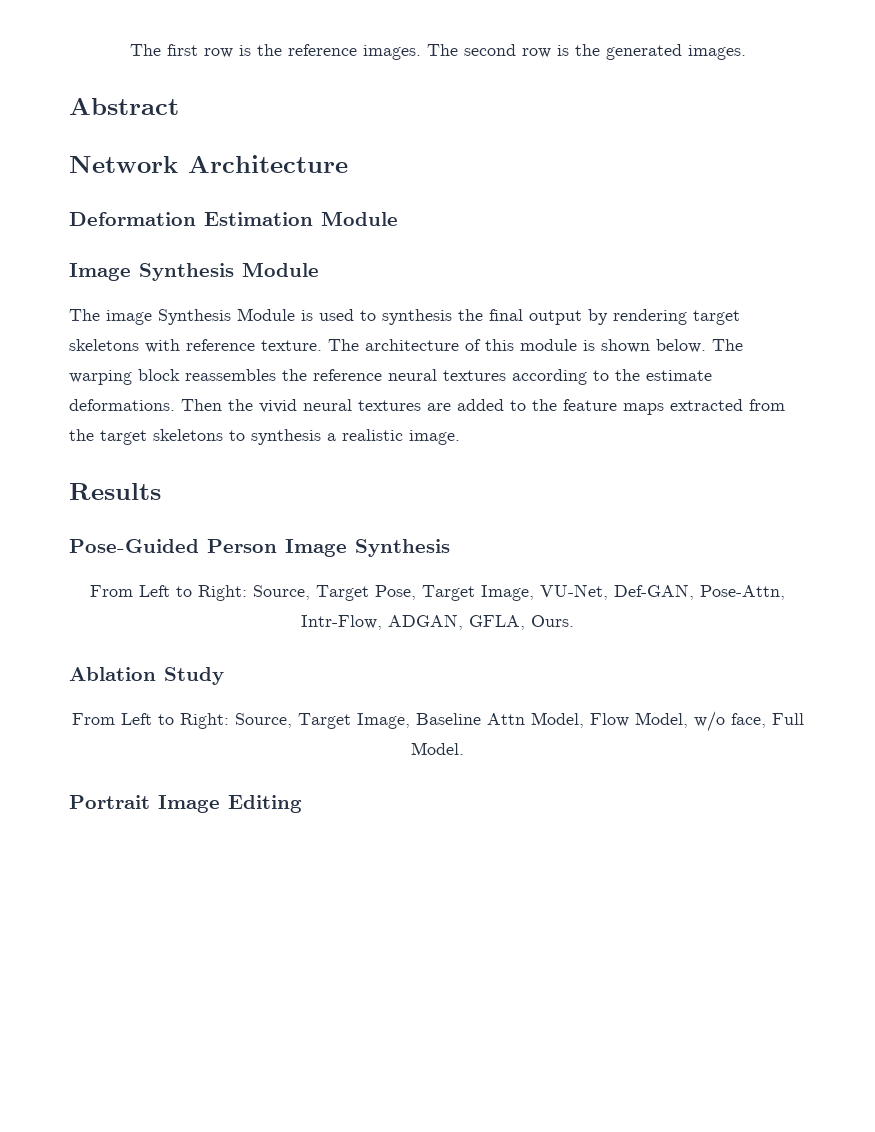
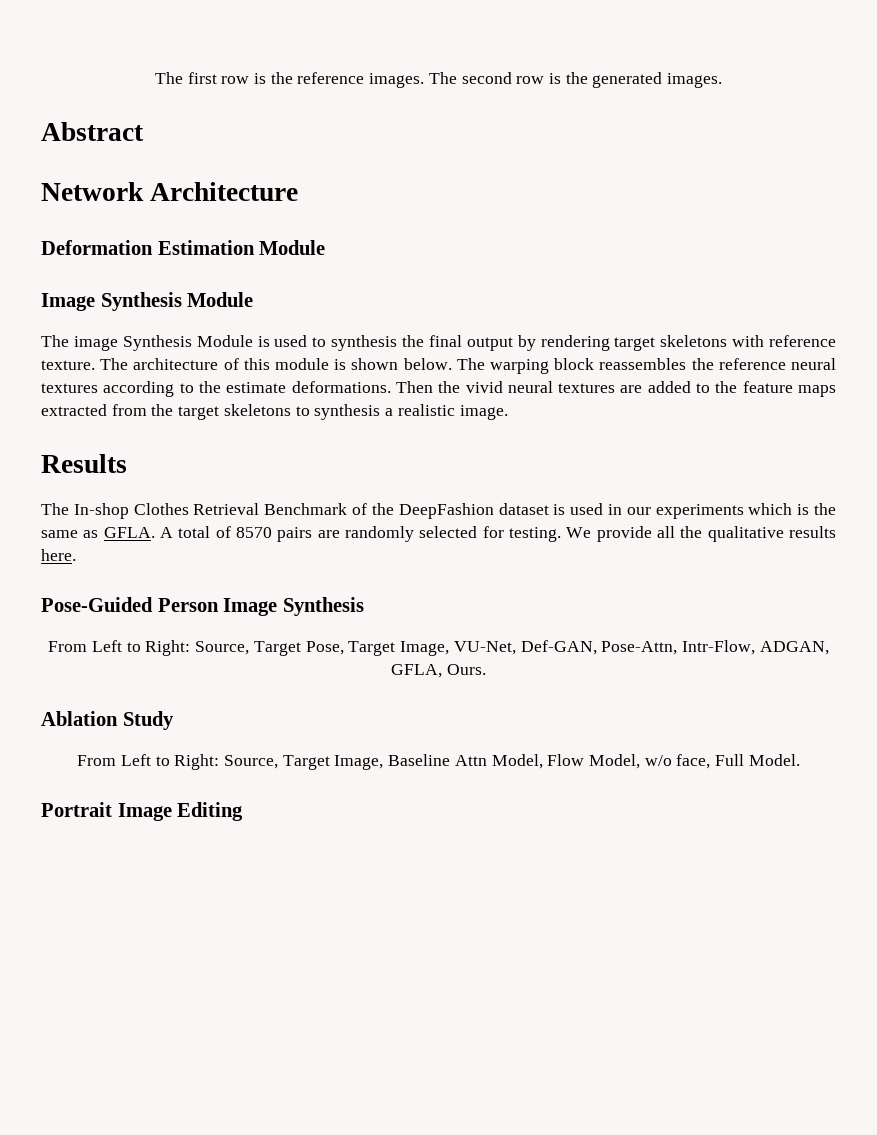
(161, 491) none -> [41,503,836,519] [41,526,837,542] [41,549,76,561] // The In-shop Clothes Retrieval Benchmark of the DeepFashion dataset is used in our experiments which is the same as GFLA. A total of 8570 pairs are randomly selected for testing. We provide all the qualitative results here.

